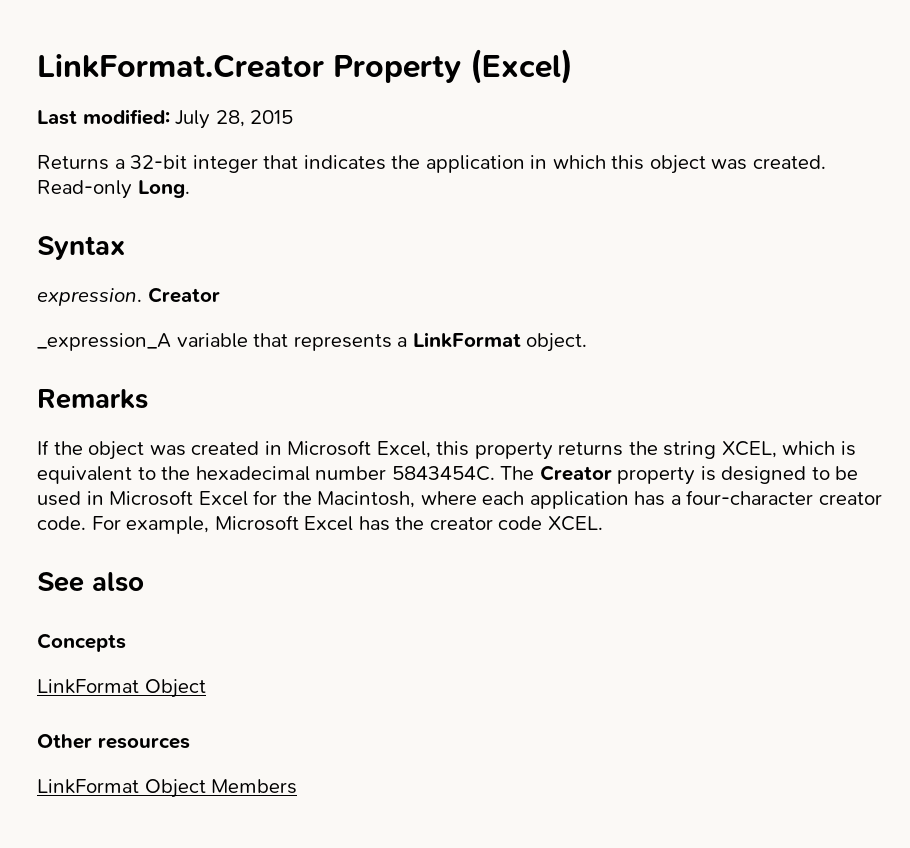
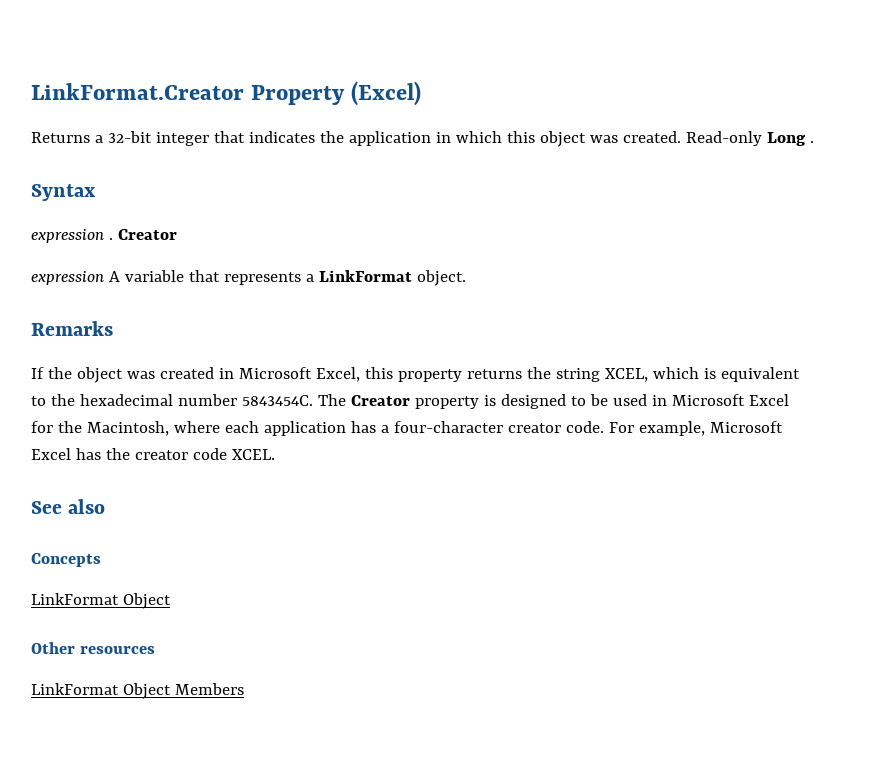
[37,109,294,129] // Last modified: July 28, 2015 -> (422, 93) none
[137,180,190,198] Long. -> [766,132,814,146] Long .
[37,288,142,306] expression. -> [31,229,113,243] expression .
[37,333,171,351] _expression_A -> [31,271,120,285] expression A

